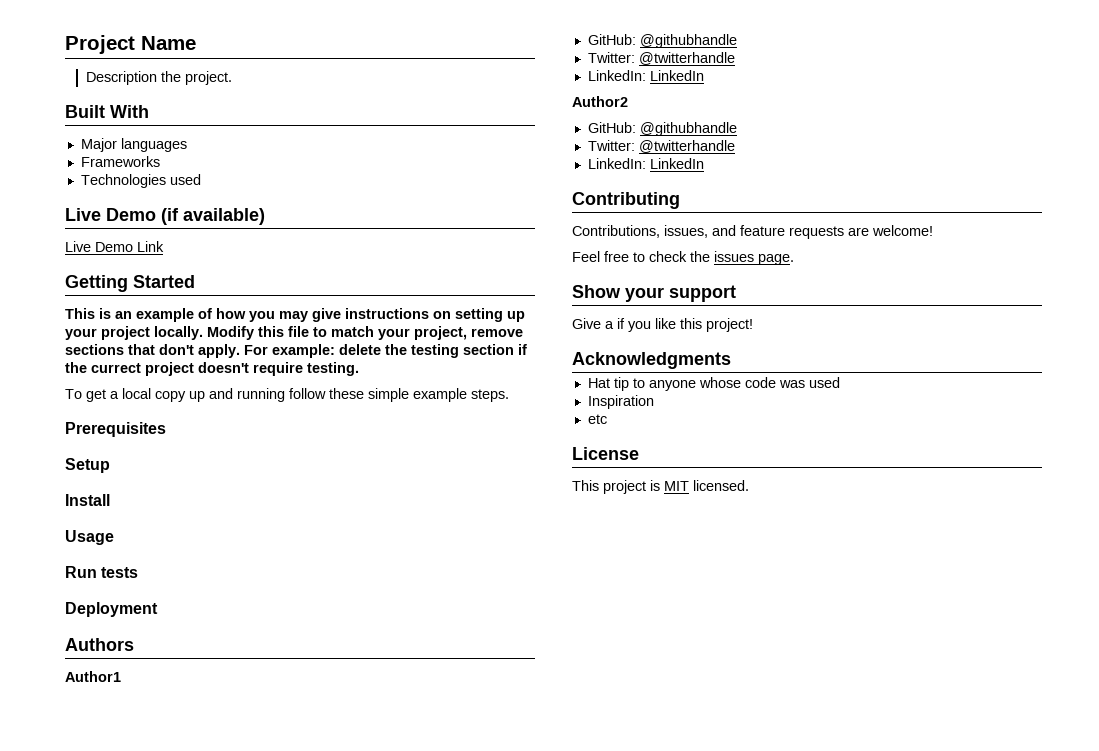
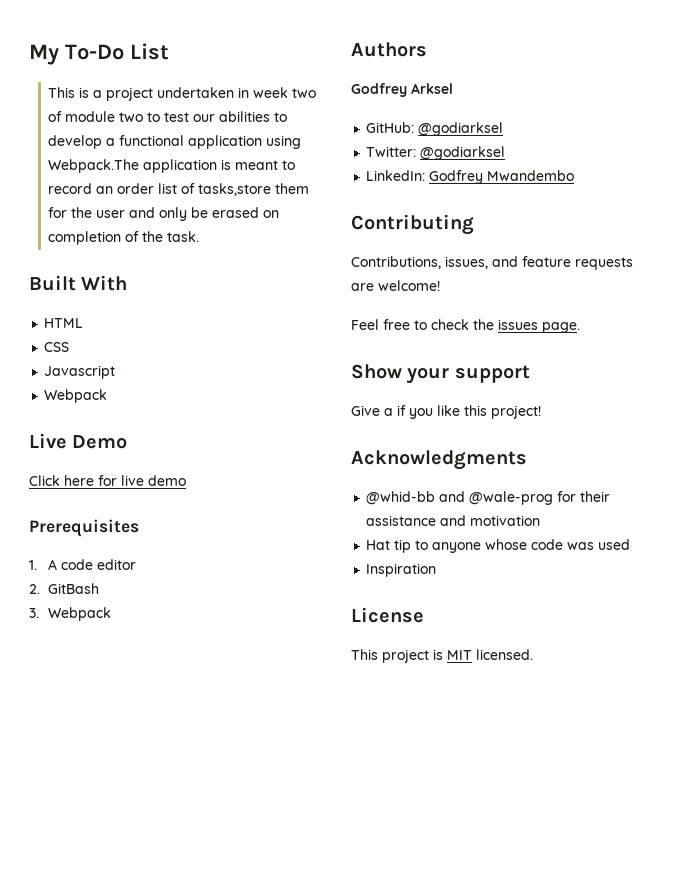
[65,35,196,54] [86,71,233,85] [65,105,149,118] [80,138,187,152] [80,156,160,167] [80,174,201,188] [65,208,265,225] [65,241,164,252] [65,275,195,292] [65,308,525,322] [65,326,523,340] [65,344,527,358] [65,362,359,376] [65,388,509,402] [65,422,166,437] [65,458,110,473] [65,494,110,506] [65,530,114,545] [65,566,139,578] [65,602,158,617] Project Name // Description the project. // Built With // Major languages // Frameworks // Technologies used // Live Demo (if available) // Live Demo Link // Getting Started // This is an example of how you may give instructions on setting up your project locally. Modify this file to match your project, remove sections that don't apply. For example: delete the testing section if the currect project doesn't require testing. // To get a local copy up and running follow these simple example steps. // Prerequisites // Setup // Install // Usage // Run tests // Deployment -> [29,43,169,65] [48,87,317,101] [48,111,288,122] [48,135,302,149] [48,159,296,173] [48,183,310,196] [48,207,280,221] [48,231,200,245] [29,275,128,291] [44,318,84,328] [44,342,70,352] [44,365,116,379] [44,389,108,403] [29,433,128,449] [29,475,186,486] [29,519,139,537] [29,559,137,570] [29,583,100,594] [29,607,112,621] My To-Do List // This is a project undertaken in week two of module two to test our abilities to develop a functional application using Webpack.The application is meant to record an order list of tasks,store them for the user and only be erased on completion of the task. // Built With // HTML // CSS // Javascript // Webpack // Live Demo // Click here for live demo // Prerequisites // 1. A code editor // 2. GitBash // 3. Webpack
[65,671,121,682] [587,34,737,48] [587,52,735,65] [587,70,704,81] [572,96,628,107] [587,122,737,136] [587,140,735,153] [587,158,704,169] Author1 // GitHub: @githubhandle // Twitter: @twitterhandle // LinkedIn: LinkedIn // Author2 // GitHub: @githubhandle // Twitter: @twitterhandle // LinkedIn: LinkedIn -> [351,83,453,97] [366,122,504,136] [366,146,506,160] [366,170,575,184] Godfrey Arksel // GitHub: @godiarksel // Twitter: @godiarksel // LinkedIn: Godfrey Mwandembo
(731, 360) none -> [366,491,611,505] [366,515,541,526] // @whid-bb and @wale-prog for their assistance and motivation
[587,414,607,424] // etc -> (437, 570) none

